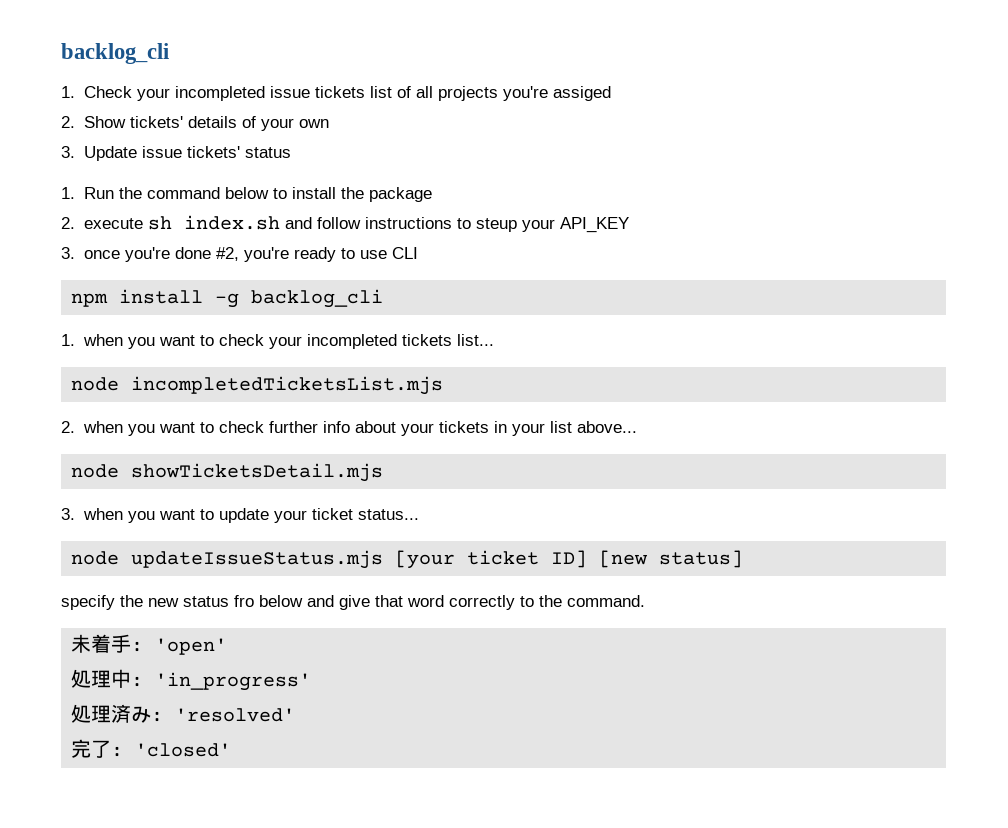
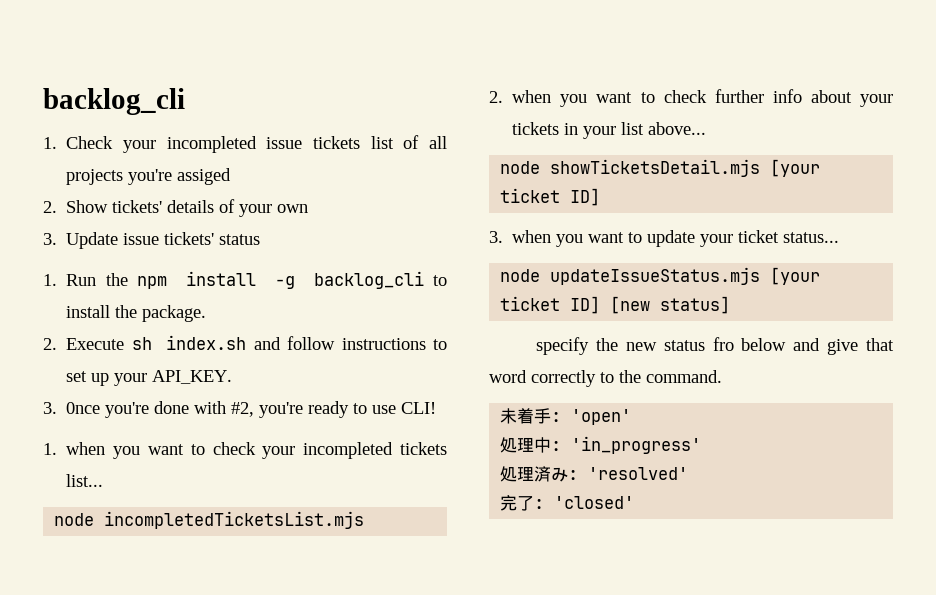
[146,187,269,199] command below -> [137,271,424,289] npm install -g backlog_cli
[368,187,432,202] [61,217,143,229] package // 2. execute -> [142,305,207,322] [43,338,125,350] package. // 2. Execute
[475,217,629,233] [61,247,120,259] steup your API_KEY // 3. once -> [66,370,233,386] [43,402,101,414] set up your API_KEY. // 3. 0nce
(211, 253) none -> [194,401,227,414] with
[391,247,418,259] [71,289,384,308] CLI // npm install -g backlog_cli -> [401,402,437,414] CLI!
(384, 472) none -> [770,159,821,177] [500,188,601,206] [your ticket ID]

